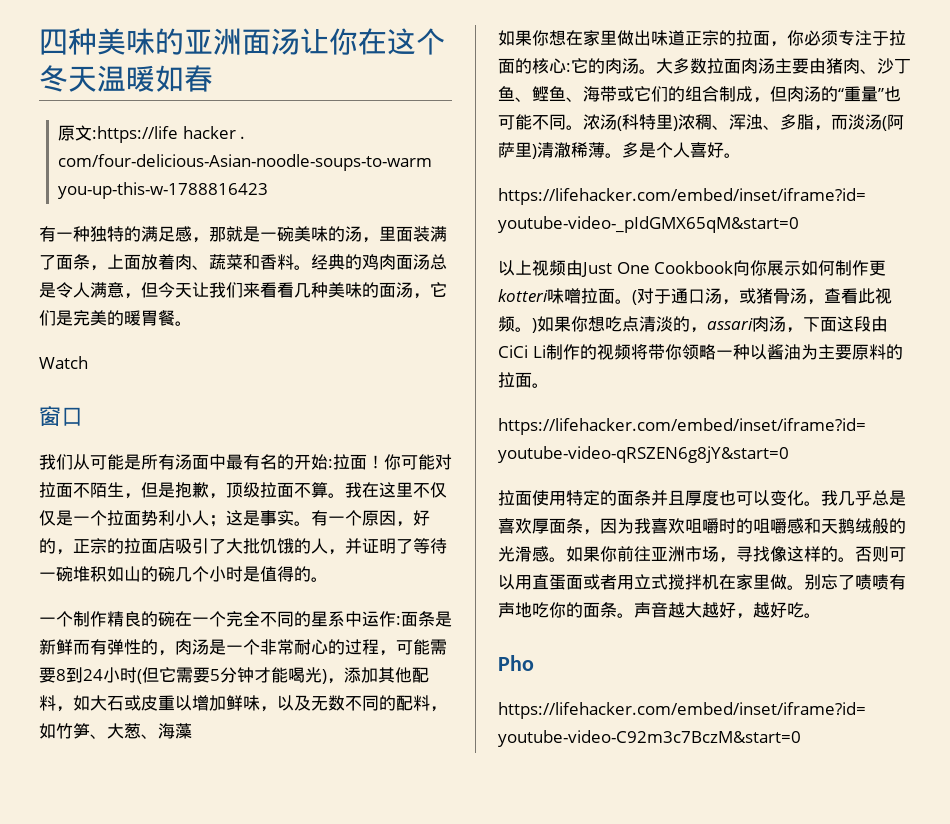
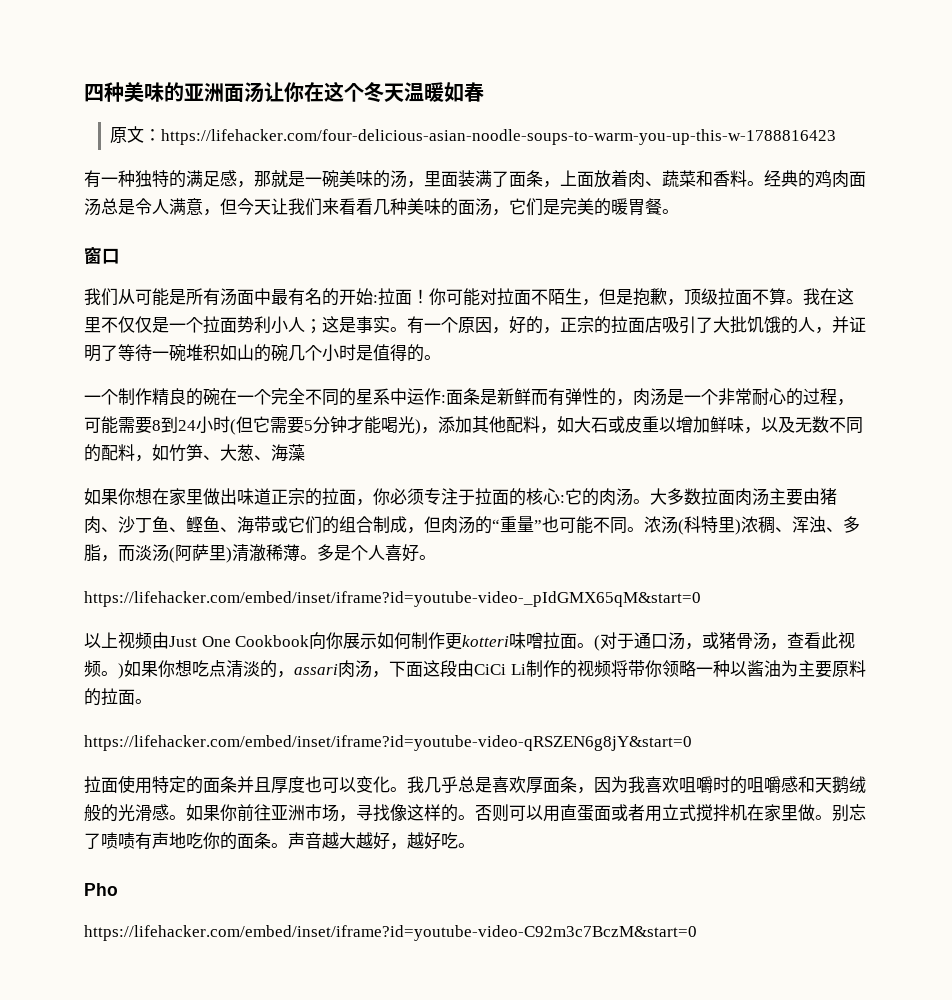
[92,126,246,143] [58,154,433,171] [58,182,269,199] :https://life hacker . com/four-delicious-Asian-noodle-soups-to-warm you-up-this-w-1788816423 -> [144,129,837,145] ：https://lifehacker.com/four-delicious-asian-noodle-soups-to-warm-you-up-this-w-1788816423
[39,356,88,369] // Watch -> (679, 211) none

